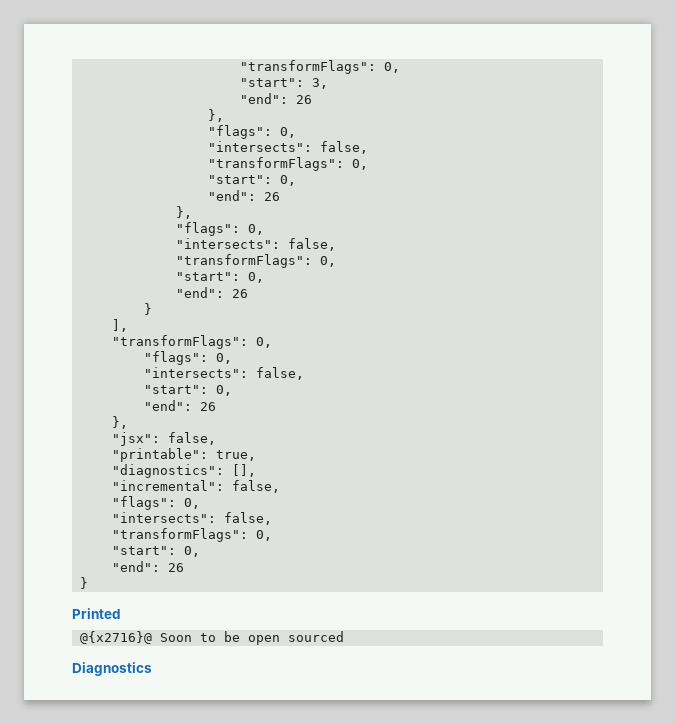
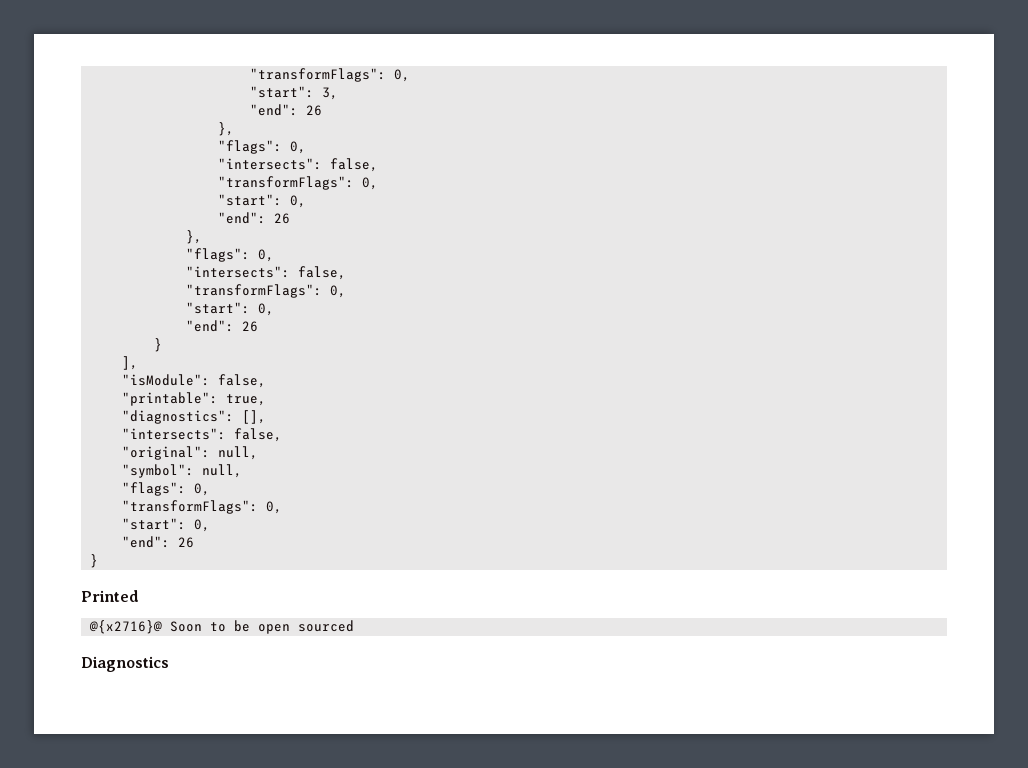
[112,335,273,349] [144,351,233,365] [144,367,305,380] [144,385,233,396] [144,400,217,411] [112,416,129,429] [112,432,161,446] "transformFlags": 0, // "flags": 0, // "intersects": false, // "start": 0, // "end": 26 // }, // "jsx": -> [121,374,210,386] "isModule":
[112,480,281,493] [112,496,201,510] [112,512,273,525] "incremental": false, // "flags": 0, // "intersects": false, -> [121,428,282,442] [121,446,258,460] [121,464,242,478] [121,482,210,496] "intersects": false, // "original": null, // "symbol": null, // "flags": 0,

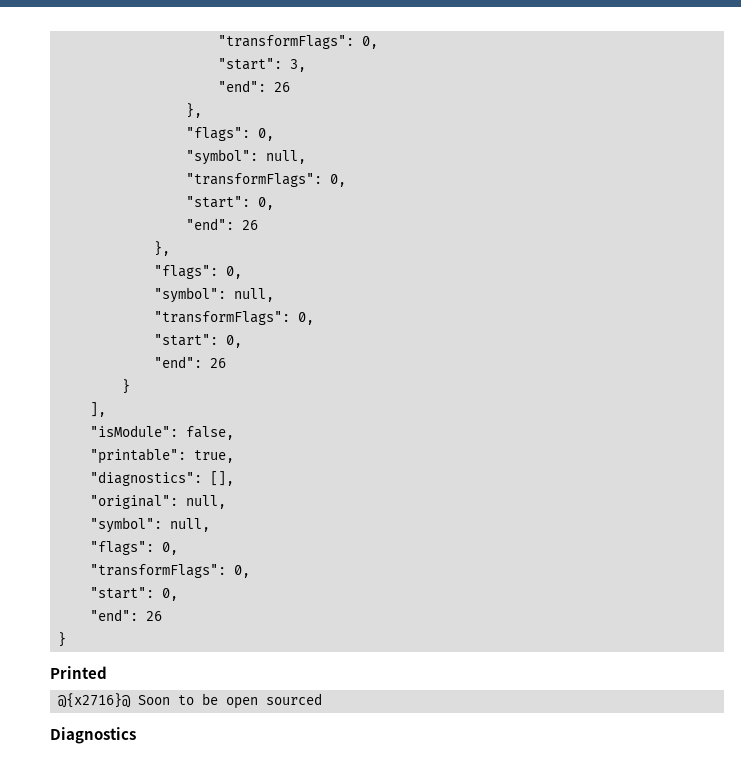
[217,158,378,172] "intersects": false, -> [185,149,306,165] "symbol": null,
[185,266,346,280] "intersects": false, -> [153,287,274,303] "symbol": null,
[121,428,282,442] // "intersects": false, -> (234, 478) none

